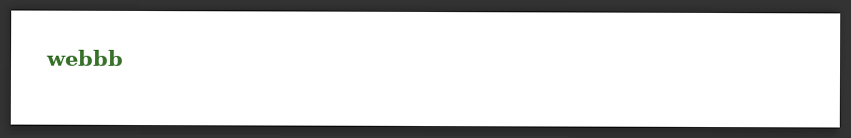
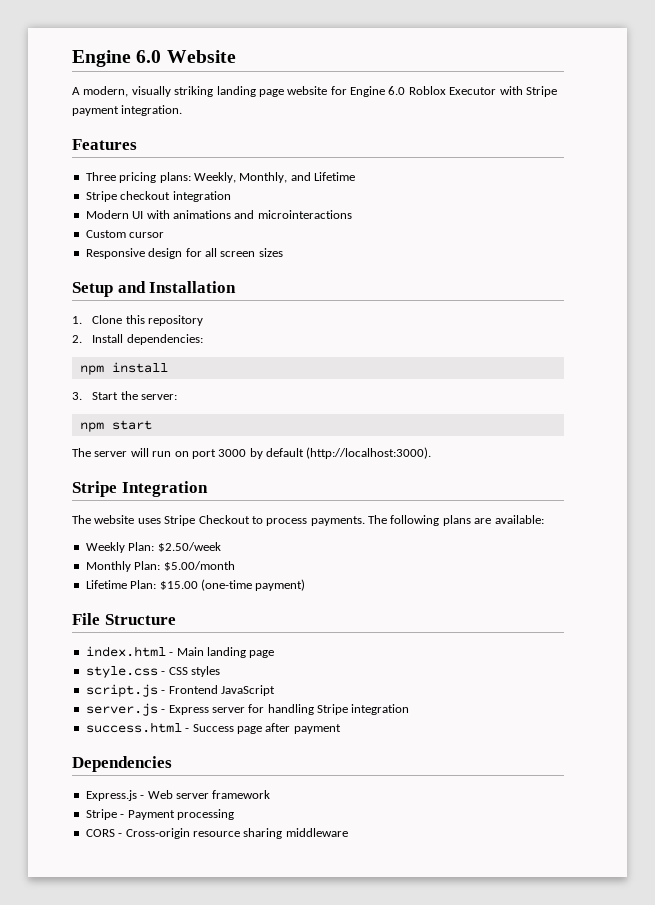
[46,49,124,66] webbb -> [72,50,236,67] [72,86,557,97] [72,105,183,116] [72,139,137,150] [85,172,355,183] [85,191,231,202] [85,210,352,219] [85,230,165,238] [85,248,283,259] [72,281,237,297] [72,315,204,326] [72,334,203,345] [79,362,168,375] [72,391,178,400] [79,420,152,432] [72,447,432,459] [72,481,208,497] [72,515,544,526] [85,542,221,553] [85,561,235,572] [85,579,306,591] [72,613,176,625] [85,646,275,658] [85,666,220,678] [85,684,275,697] [85,703,410,716] [85,722,341,734] [72,756,172,772] [85,790,271,801] [85,809,234,820] [85,828,348,839] Engine 6.0 Website // A modern, visually striking landing page website for Engine 6.0 Roblox Executor with Stripe payment integration. // Features // Three pricing plans: Weekly, Monthly, and Lifetime // Stripe checkout integration // Modern UI with animations and microinteractions // Custom cursor // Responsive design for all screen sizes // Setup and Installation // 1. Clone this repository // 2. Install dependencies: // npm install // 3. Start the server: // npm start // The server will run on port 3000 by default (http://localhost:3000). // Stripe Integration // The website uses Stripe Checkout to process payments. The following plans are available: // Weekly Plan: $2.50/week // Monthly Plan: $5.00/month // Lifetime Plan: $15.00 (one-time payment) // File Structure // index.html - Main landing page // style.css - CSS styles // script.js - Frontend JavaScript // server.js - Express server for handling Stripe integration // success.html - Success page after payment // Dependencies // Express.js - Web server framework // Stripe - Payment processing // CORS - Cross-origin resource sharing middleware

